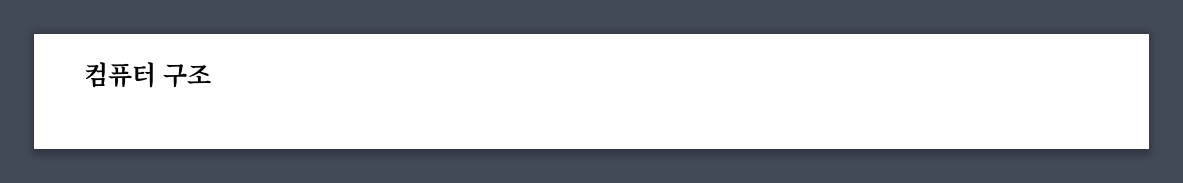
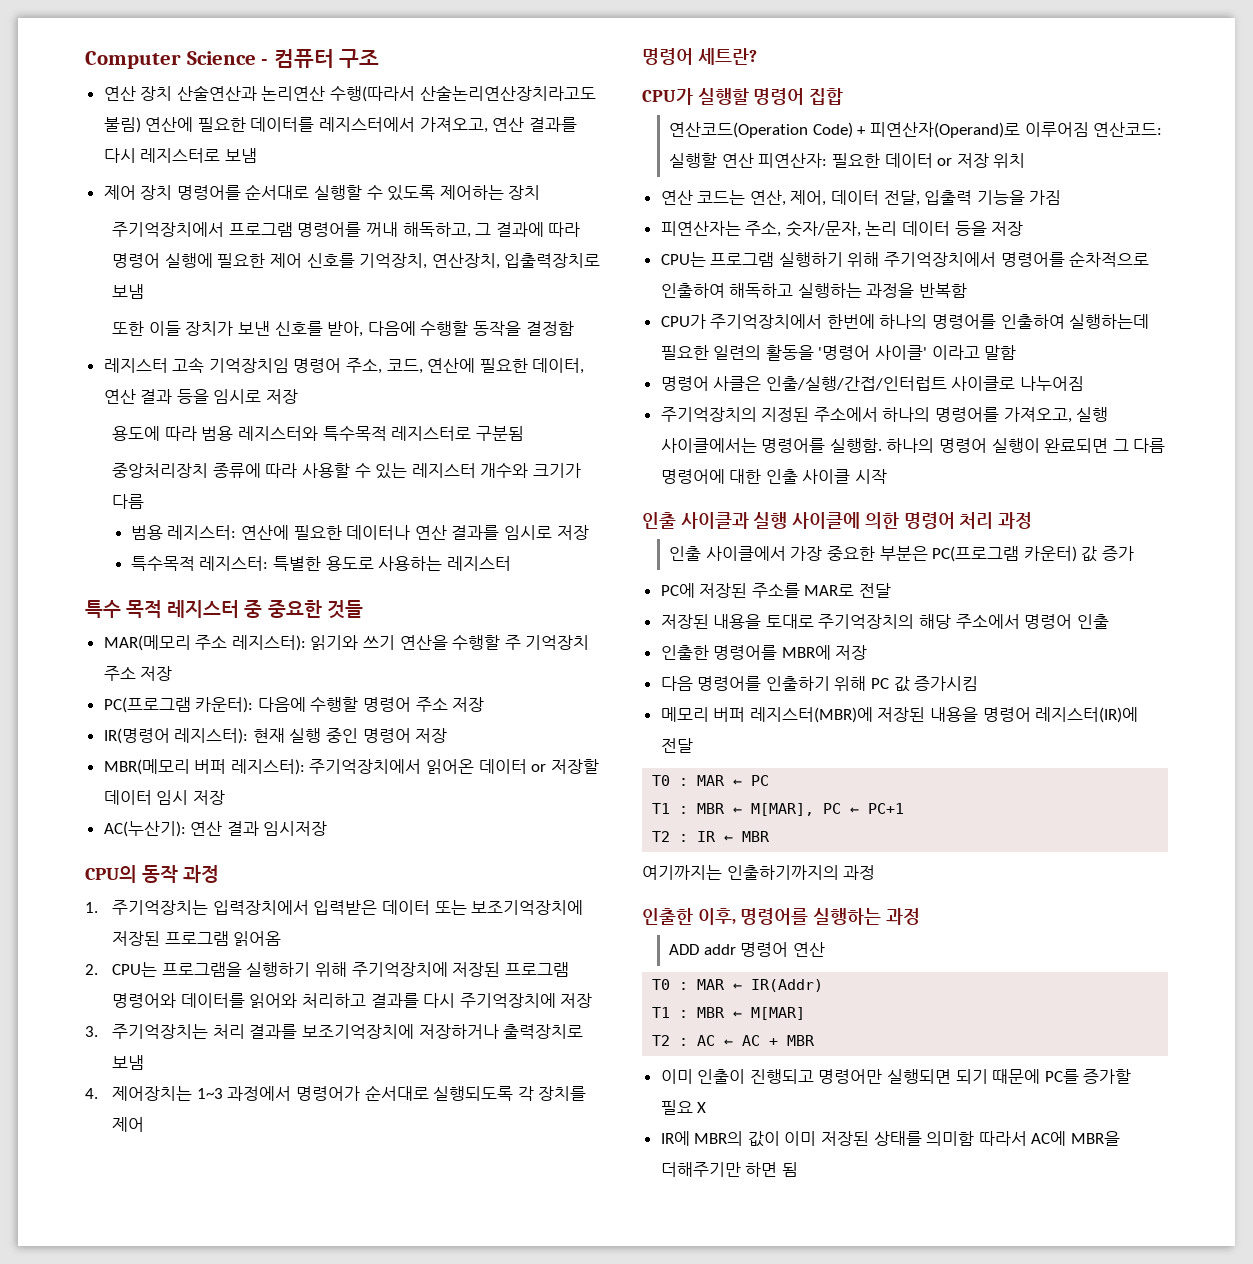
(84, 75) none -> [85,51,269,69] Computer Science -
(211, 76) none -> [103,85,596,102] [103,117,577,133] [103,148,257,163] [103,184,541,201] [112,222,581,238] [112,253,601,269] [112,284,145,299] [112,321,574,337] [103,357,585,374] [103,389,299,404] [112,426,524,441] [112,463,581,479] [112,494,145,509] [130,525,589,540] [130,556,511,571] [85,600,363,619] [103,635,590,651] [103,666,173,681] [103,697,485,713] [103,728,448,744] [103,759,599,775] [103,790,225,805] [103,821,328,837] [85,865,220,883] [85,900,584,915] [112,931,282,946] [85,962,569,977] [112,993,593,1008] [85,1024,584,1039] [112,1055,145,1070] [85,1085,587,1101] [112,1117,145,1132] [642,48,757,65] [642,88,844,105] [669,122,1163,138] [669,153,1026,168] [660,190,1062,206] [660,220,1024,237] [660,251,1150,267] [660,283,968,298] [660,314,1150,329] [660,345,1017,361] [660,376,1085,391] [660,407,1109,423] [660,438,1166,453] [660,469,888,484] [642,512,1033,529] [669,546,1134,562] [660,583,892,598] [660,614,1109,629] [660,645,868,660] [660,676,979,692] [660,707,1139,723] [660,738,693,753] [652,775,770,786] [652,803,905,816] [652,831,771,842] [642,865,876,880] [642,908,920,925] [669,942,825,957] [652,979,824,992] [652,1007,806,1020] [652,1035,816,1046] [660,1069,1132,1084] [660,1100,707,1115] [660,1131,1121,1147] [660,1162,798,1177] // 연산 장치 산술연산과 논리연산 수행(따라서 산술논리연산장치라고도 불림) 연산에 필요한 데이터를 레지스터에서 가져오고, 연산 결과를 다시 레지스터로 보냄 // 제어 장치 명령어를 순서대로 실행할 수 있도록 제어하는 장치 // 주기억장치에서 프로그램 명령어를 꺼내 해독하고, 그 결과에 따라 명령어 실행에 필요한 제어 신호를 기억장치, 연산장치, 입출력장치로 보냄 // 또한 이들 장치가 보낸 신호를 받아, 다음에 수행할 동작을 결정함 // 레지스터 고속 기억장치임 명령어 주소, 코드, 연산에 필요한 데이터, 연산 결과 등을 임시로 저장 // 용도에 따라 범용 레지스터와 특수목적 레지스터로 구분됨 // 중앙처리장치 종류에 따라 사용할 수 있는 레지스터 개수와 크기가 다름 // 범용 레지스터: 연산에 필요한 데이터나 연산 결과를 임시로 저장 // 특수목적 레지스터: 특별한 용도로 사용하는 레지스터 // 특수 목적 레지스터 중 중요한 것들 // MAR(메모리 주소 레지스터): 읽기와 쓰기 연산을 수행할 주 기억장치 주소 저장 // PC(프로그램 카운터): 다음에 수행할 명령어 주소 저장 // IR(명령어 레지스터): 현재 실행 중인 명령어 저장 // MBR(메모리 버퍼 레지스터): 주기억장치에서 읽어온 데이터 or 저장할 데이터 임시 저장 // AC(누산기): 연산 결과 임시저장 // CPU의 동작 과정 // 1. 주기억장치는 입력장치에서 입력받은 데이터 또는 보조기억장치에 저장된 프로그램 읽어옴 // 2. CPU는 프로그램을 실행하기 위해 주기억장치에 저장된 프로그램 명령어와 데이터를 읽어와 처리하고 결과를 다시 주기억장치에 저장 // 3. 주기억장치는 처리 결과를 보조기억장치에 저장하거나 출력장치로 보냄 // 4. 제어장치는 1~3 과정에서 명령어가 순서대로 실행되도록 각 장치를 제어 // 명령어 세트란? // CPU가 실행할 명령어 집합 // 연산코드(Operation Code) + 피연산자(Operand)로 이루어짐 연산코드: 실행할 연산 피연산자: 필요한 데이터 or 저장 위치 // 연산 코드는 연산, 제어, 데이터 전달, 입출력 기능을 가짐 // 피연산자는 주소, 숫자/문자, 논리 데이터 등을 저장 // CPU는 프로그램 실행하기 위해 주기억장치에서 명령어를 순차적으로 인출하여 해독하고 실행하는 과정을 반복함 // CPU가 주기억장치에서 한번에 하나의 명령어를 인출하여 실행하는데 필요한 일련의 활동을 '명령어 사이클' 이라고 말함 // 명령어 사클은 인출/실행/간접/인터럽트 사이클로 나누어짐 // 주기억장치의 지정된 주소에서 하나의 명령어를 가져오고, 실행 사이클에서는 명령어를 실행함. 하나의 명령어 실행이 완료되면 그 다름 명령어에 대한 인출 사이클 시작 // 인출 사이클과 실행 사이클에 의한 명령어 처리 과정 // 인출 사이클에서 가장 중요한 부분은 PC(프로그램 카운터) 값 증가 // PC에 저장된 주소를 MAR로 전달 // 저장된 내용을 토대로 주기억장치의 해당 주소에서 명령어 인출 // 인출한 명령어를 MBR에 저장 // 다음 명령어를 인출하기 위해 PC 값 증가시킴 // 메모리 버퍼 레지스터(MBR)에 저장된 내용을 명령어 레지스터(IR)에 전달 // T0 : MAR ← PC // T1 : MBR ← M[MAR], PC ← PC+1 // T2 : IR ← MBR // 여기까지는 인출하기까지의 과정 // 인출한 이후, 명령어를 실행하는 과정 // ADD addr 명령어 연산 // T0 : MAR ← IR(Addr) // T1 : MBR ← M[MAR] // T2 : AC ← AC + MBR // 이미 인출이 진행되고 명령어만 실행되면 되기 때문에 PC를 증가할 필요 X // IR에 MBR의 값이 이미 저장된 상태를 의미함 따라서 AC에 MBR을 더해주기만 하면 됨

